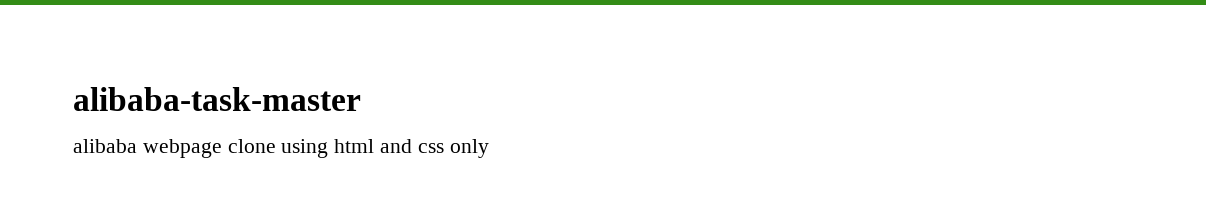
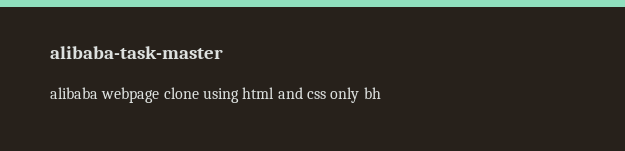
(489, 148) none -> [363,87,381,99] bh

